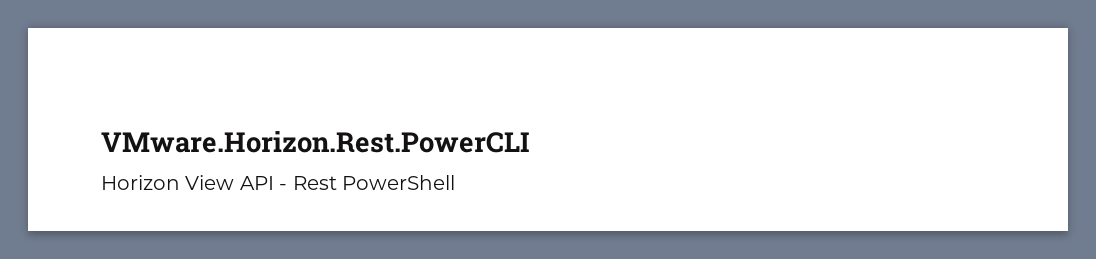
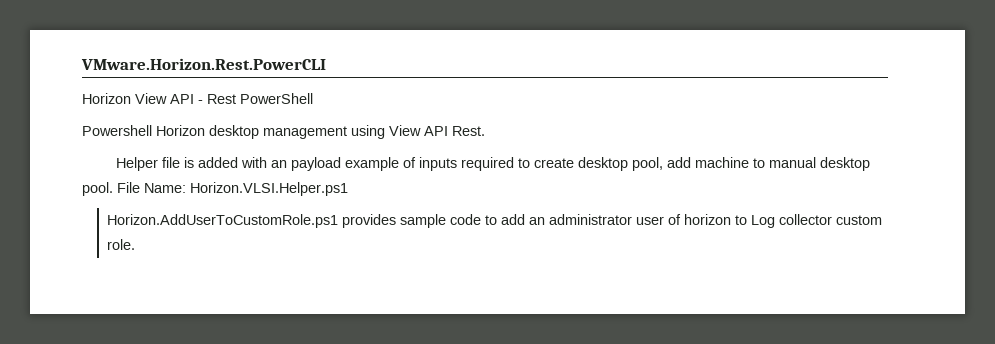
(455, 182) none -> [82,125,485,139] [115,157,870,171] [82,182,348,196] [106,214,882,228] [106,239,135,250] // Powershell Horizon desktop management using View API Rest. // Helper file is added with an payload example of inputs required to create desktop pool, add machine to manual desktop pool. File Name: Horizon.VLSI.Helper.ps1 // Horizon.AddUserToCustomRole.ps1 provides sample code to add an administrator user of horizon to Log collector custom role.

